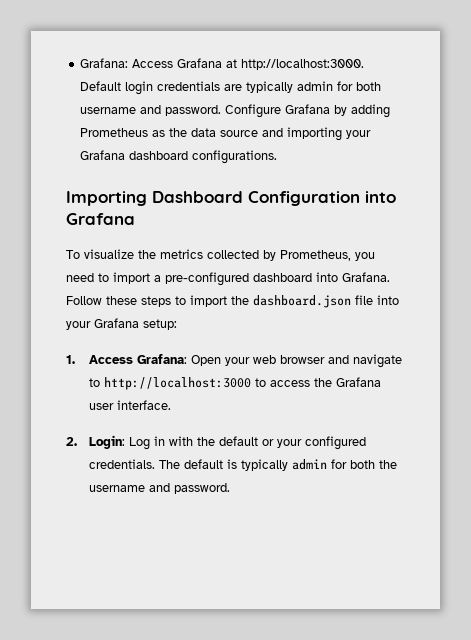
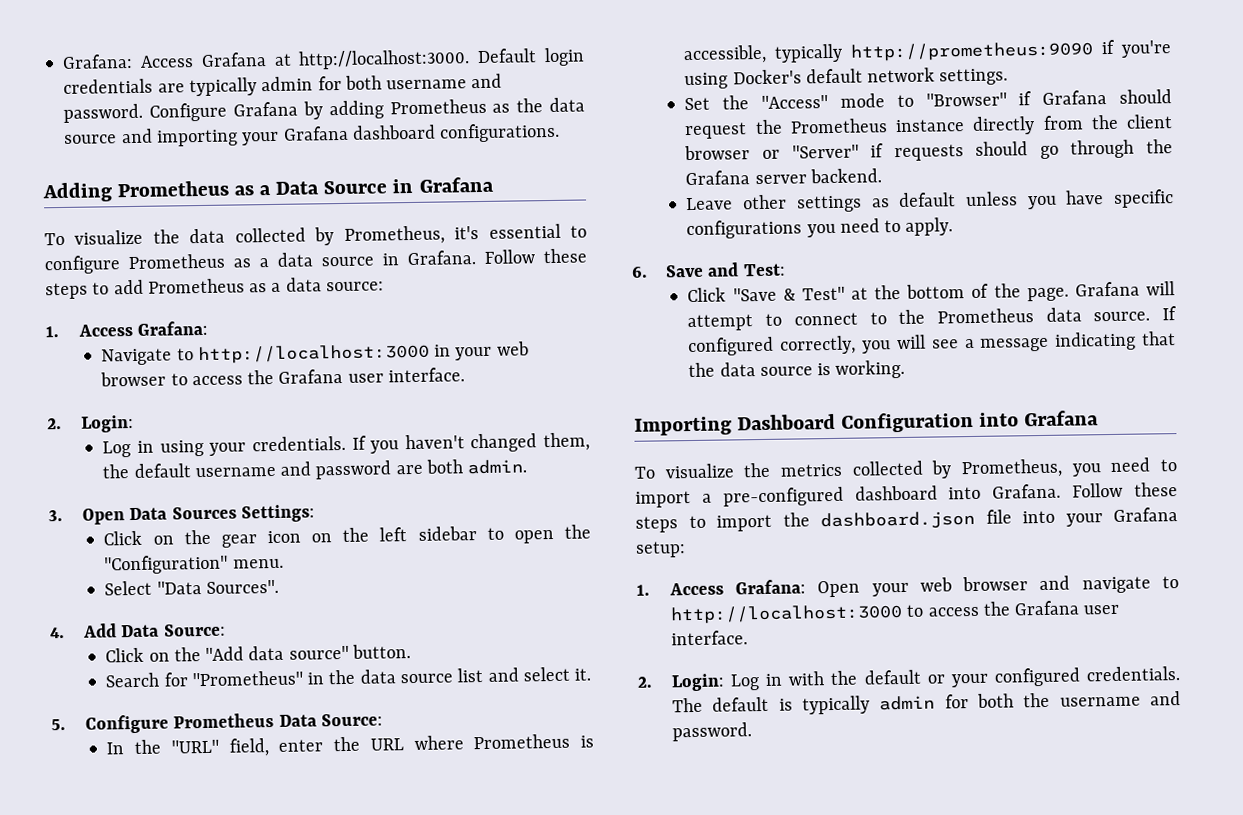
(278, 157) none -> [42,176,494,203] [44,223,588,246] [44,248,587,275] [45,277,384,300] [45,320,209,338] [101,341,529,366] [100,367,466,387] [47,414,134,433] [102,432,590,458] [102,459,528,480] [48,504,315,525] [103,524,592,548] [104,554,284,575] [104,579,279,596] [50,623,226,639] [105,644,412,663] [105,666,592,688] [51,712,383,734] [106,733,594,757] [683,39,1172,65] [684,67,1009,90] [684,89,1172,111] [684,114,1173,140] [684,139,1173,162] [685,168,882,186] [686,189,1174,213] [686,217,954,240] [631,262,786,278] [687,281,1175,303] [687,306,1177,332] [688,331,1176,357] [688,359,906,379] // Adding Prometheus as a Data Source in Grafana // To visualize the data collected by Prometheus, it's essential to configure Prometheus as a data source in Grafana. Follow these steps to add Prometheus as a data source: // 1. Access Grafana: // Navigate to http://localhost:3000 in your web browser to access the Grafana user interface. // 2. Login: // Log in using your credentials. If you haven't changed them, the default username and password are both admin. // 3. Open Data Sources Settings: // Click on the gear icon on the left sidebar to open the "Configuration" menu. // Select "Data Sources". // 4. Add Data Source: // Click on the "Add data source" button. // Search for "Prometheus" in the data source list and select it. // 5. Configure Prometheus Data Source: // In the "URL" field, enter the URL where Prometheus is accessible, typically http://prometheus:9090 if you're using Docker's default network settings. // Set the "Access" mode to "Browser" if Grafana should request the Prometheus instance directly from the client browser or "Server" if requests should go through the Grafana server backend. // Leave other settings as default unless you have specific configurations you need to apply. // 6. Save and Test: // Click "Save & Test" at the bottom of the page. Grafana will attempt to connect to the Prometheus data source. If configured correctly, you will see a message indicating that the data source is working.

